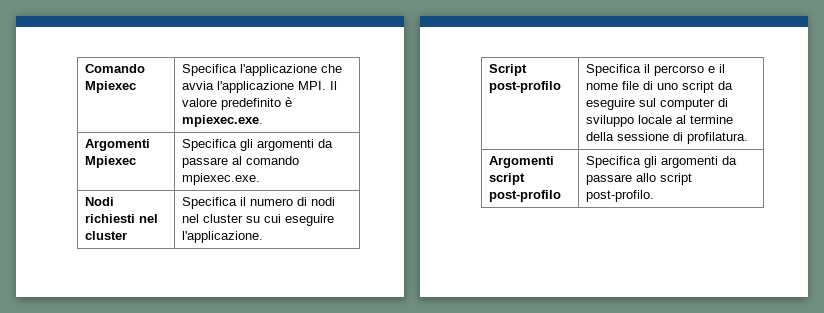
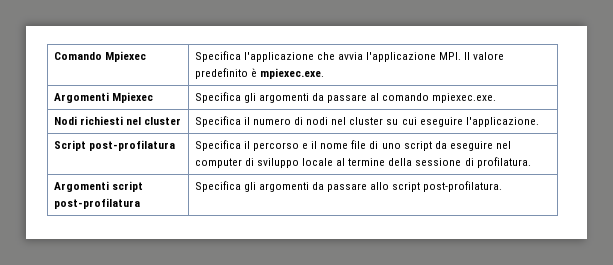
[489,81,562,93] post-profilo -> [88,140,175,151] post-profilatura
[639,98,657,107] sul -> [495,141,511,149] nel
[489,190,562,202] post-profilo -> [53,198,140,209] post-profilatura
[586,190,655,202] post-profilo. -> [423,181,503,192] post-profilatura.

